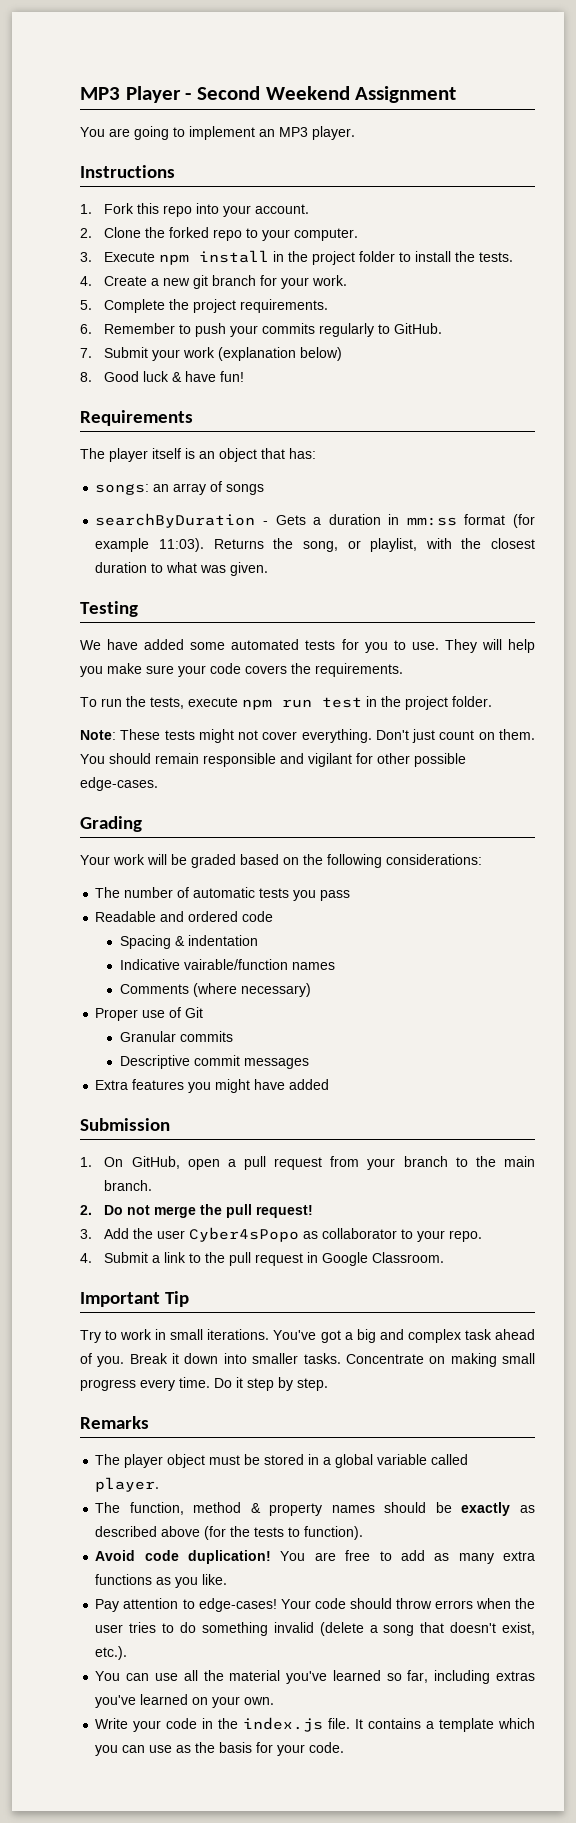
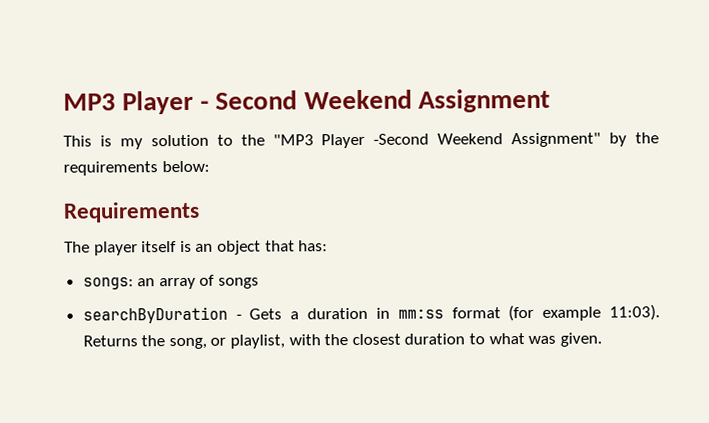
[80,126,355,140] [80,165,175,178] [80,203,310,217] [80,227,359,241] [80,250,514,265] [80,275,348,289] [80,299,329,313] [80,323,443,337] [80,347,343,361] [80,371,245,382] You are going to implement an MP3 player. // Instructions // 1. Fork this repo into your account. // 2. Clone the forked repo to your computer. // 3. Execute npm install in the project folder to install the tests. // 4. Create a new git branch for your work. // 5. Complete the project requirements. // 6. Remember to push your commits regularly to GitHub. // 7. Submit your work (explanation below) // 8. Good luck & have fun! -> [63,132,659,150] [63,160,210,176] This is my solution to the "MP3 Player -Second Weekend Assignment" by the requirements below:
[80,601,138,617] [80,639,535,653] [80,663,403,677] [80,696,492,710] [80,729,535,743] [80,753,466,767] [80,777,158,791] [80,816,142,832] [80,854,482,868] [95,887,351,901] [95,911,274,922] [119,935,258,949] [119,959,335,970] [119,983,311,997] [95,1007,204,1021] [119,1031,233,1042] [119,1055,309,1069] [95,1079,330,1093] [80,1118,170,1131] [80,1156,535,1170] [104,1180,153,1191] [80,1204,314,1218] [80,1227,483,1242] [80,1252,445,1266] [80,1291,189,1307] [80,1329,536,1343] [80,1353,535,1367] [80,1377,328,1391] [80,1416,149,1429] [95,1454,469,1468] [95,1477,160,1492] [95,1502,536,1516] [95,1526,364,1540] [95,1550,536,1564] [95,1574,228,1588] [95,1598,535,1612] [95,1622,535,1636] [95,1646,128,1660] [95,1670,536,1684] [95,1694,275,1708] [95,1717,535,1732] [95,1742,345,1756] // Testing // We have added some automated tests for you to use. They will help you make sure your code covers the requirements. // To run the tests, execute npm run test in the project folder. // Note: These tests might not cover everything. Don't just count on them. You should remain responsible and vigilant for other possible edge-cases. // Grading // Your work will be graded based on the following considerations: // The number of automatic tests you pass // Readable and ordered code // Spacing & indentation // Indicative vairable/function names // Comments (where necessary) // Proper use of Git // Granular commits // Descriptive commit messages // Extra features you might have added // Submission // 1. On GitHub, open a pull request from your branch to the main branch. // 2. Do not merge the pull request! // 3. Add the user Cyber4sPopo as collaborator to your repo. // 4. Submit a link to the pull request in Google Classroom. // Important Tip // Try to work in small iterations. You've got a big and complex task ahead of you. Break it down into smaller tasks. Concentrate on making small progress every time. Do it step by step. // Remarks // The player object must be stored in a global variable called player. // The function, method & property names should be exactly as described above (for the tests to function). // Avoid code duplication! You are free to add as many extra functions as you like. // Pay attention to edge-cases! Your code should throw errors when the user tries to do something invalid (delete a song that doesn't exist, etc.). // You can use all the material you've learned so far, including extras you've learned on your own. // Write your code in the index.js file. It contains a template which you can use as the basis for your code. -> (602, 339) none

